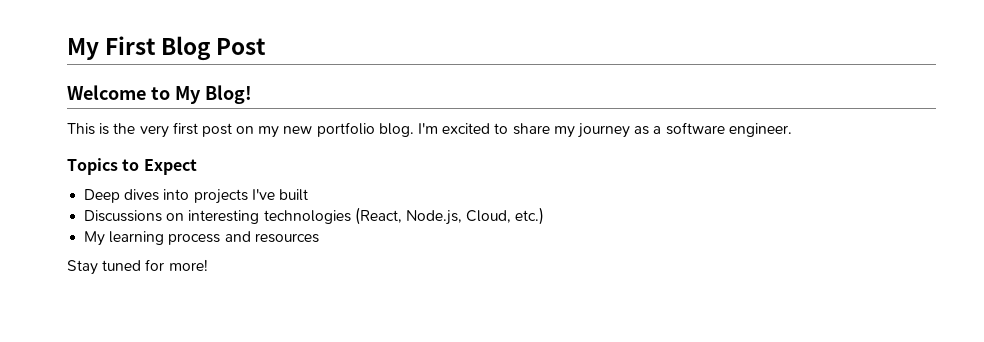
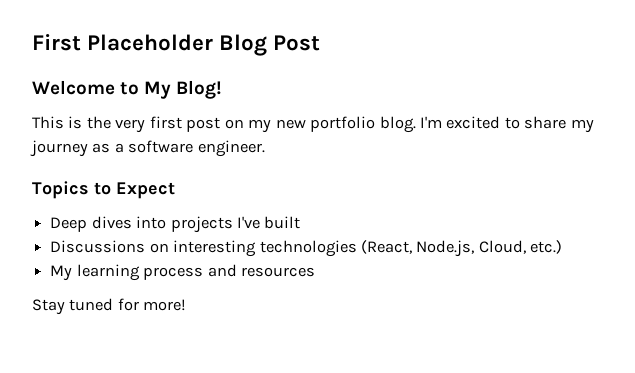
[67,36,157,60] My First -> [32,34,214,51] First Placeholder

